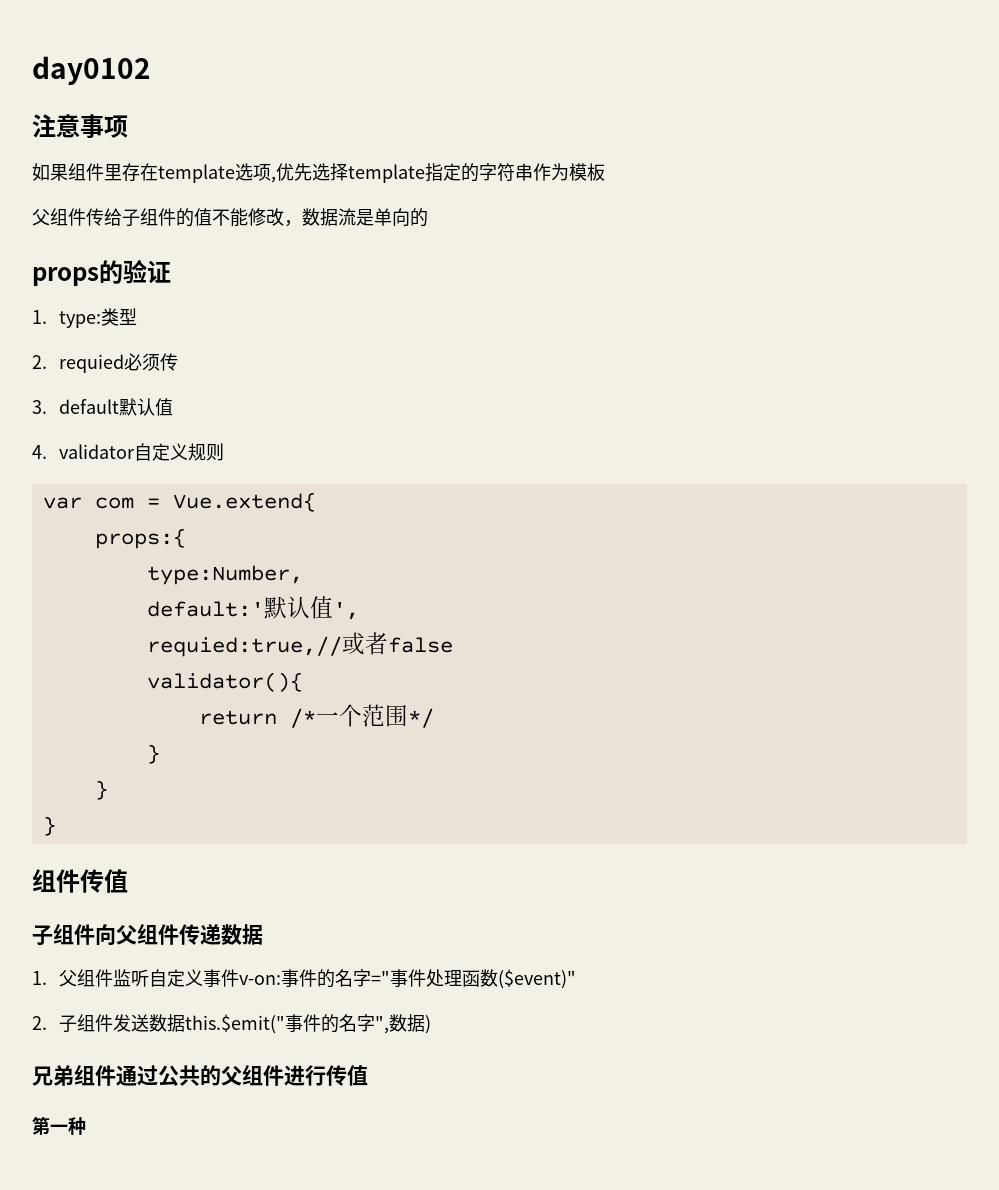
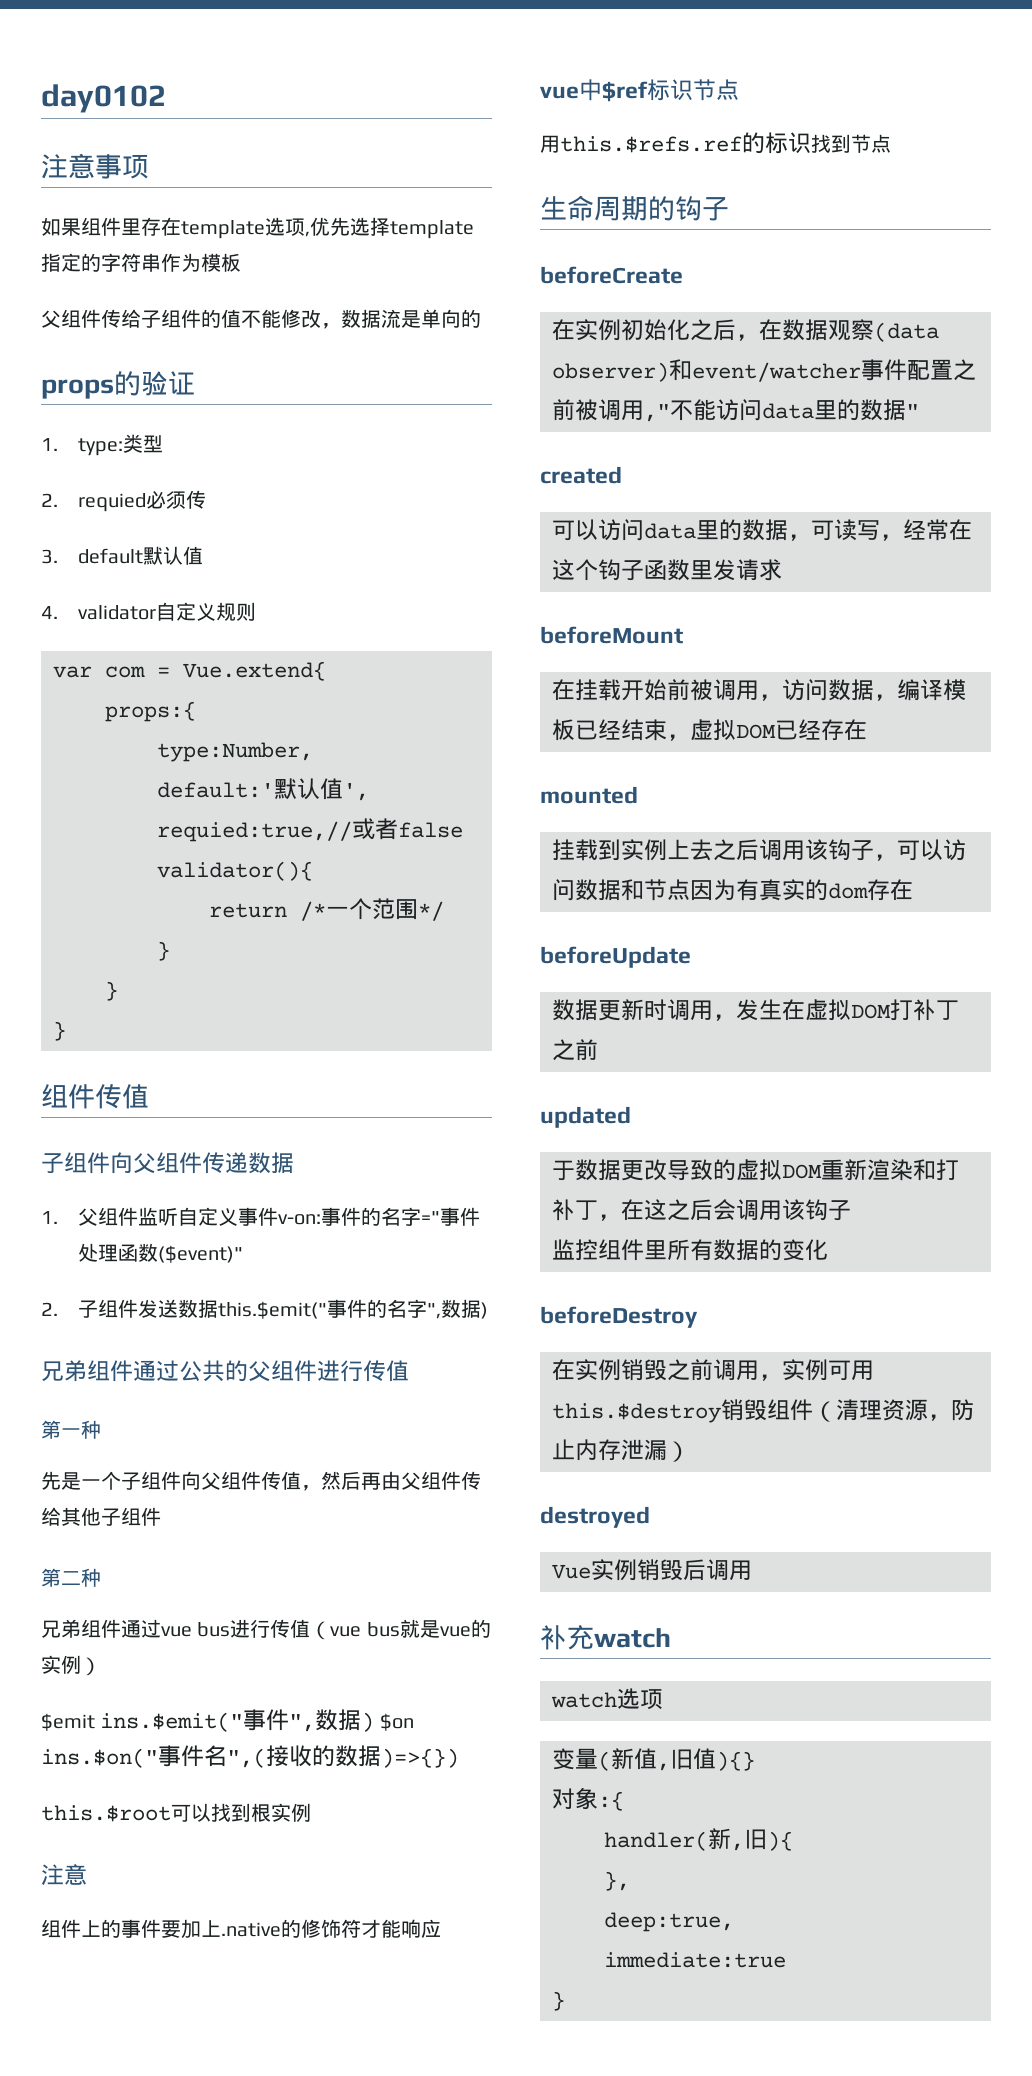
(86, 1126) none -> [41,1471,481,1491] [41,1507,161,1526] [41,1568,101,1587] [41,1619,491,1640] [41,1655,101,1676] [41,1709,414,1732] [41,1745,459,1768] [41,1803,311,1822] [41,1864,87,1886] [41,1919,441,1939] [540,79,739,102] [540,132,891,154] [540,195,729,221] [540,266,683,284] [552,319,939,342] [552,359,976,382] [552,399,919,422] [540,466,622,484] [552,519,972,541] [552,559,782,581] [540,626,683,644] [552,679,966,701] [552,719,867,741] [540,786,638,804] [552,839,966,861] [552,879,913,901] [540,946,691,968] [552,999,959,1021] [552,1039,598,1061] [540,1106,631,1128] [552,1159,959,1181] [552,1199,851,1221] [552,1239,828,1261] [540,1306,698,1328] [552,1359,874,1381] [552,1399,974,1423] [552,1439,690,1462] [540,1506,650,1528] [552,1559,752,1581] [540,1625,671,1650] [551,1688,663,1710] [552,1748,755,1771] [552,1787,624,1811] [604,1828,793,1851] [604,1871,630,1891] [604,1912,734,1932] [604,1952,786,1968] [552,1991,565,2011] // 先是一个子组件向父组件传值，然后再由父组件传给其他子组件 // 第二种 // 兄弟组件通过vue bus进行传值（vue bus就是vue的实例） // $emit ins.$emit("事件",数据) $on ins.$on("事件名",(接收的数据)=>{}) // this.$root可以找到根实例 // 注意 // 组件上的事件要加上.native的修饰符才能响应 // vue中$ref标识节点 // 用this.$refs.ref的标识找到节点 // 生命周期的钩子 // beforeCreate // 在实例初始化之后，在数据观察(data observer)和event/watcher事件配置之前被调用,"不能访问data里的数据" // created // 可以访问data里的数据，可读写，经常在这个钩子函数里发请求 // beforeMount // 在挂载开始前被调用，访问数据，编译模板已经结束，虚拟DOM已经存在 // mounted // 挂载到实例上去之后调用该钩子，可以访问数据和节点因为有真实的dom存在 // beforeUpdate // 数据更新时调用，发生在虚拟DOM打补丁之前 // updated // 于数据更改导致的虚拟DOM重新渲染和打补丁，在这之后会调用该钩子 // 监控组件里所有数据的变化 // beforeDestroy // 在实例销毁之前调用，实例可用this.$destroy销毁组件（清理资源，防止内存泄漏） // destroyed // Vue实例销毁后调用 // 补充watch // watch选项 // 变量(新值,旧值){} // 对象:{ // handler(新,旧){ // }, // deep:true, // immediate:true // }

